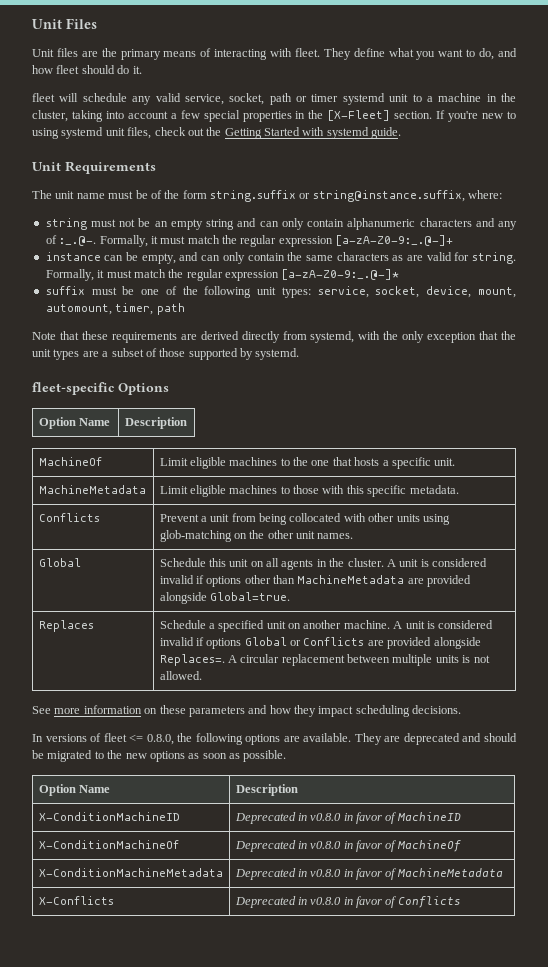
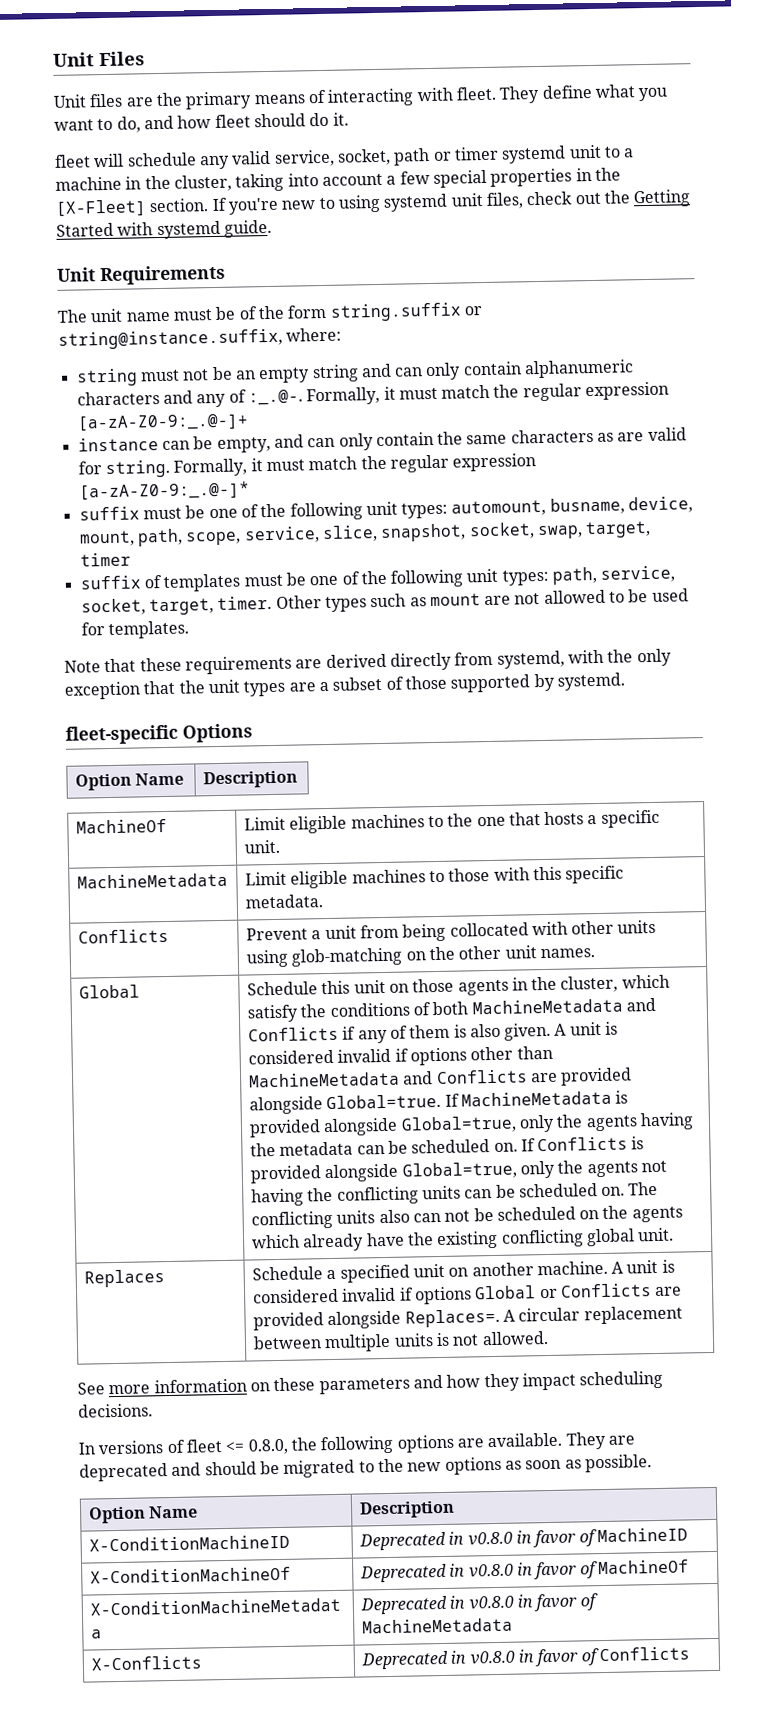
[317,286,516,298] [45,303,185,315] service, socket, device, mount, automount, timer, path -> [451,496,694,517] [78,520,652,547] [79,552,131,567] [79,565,676,592] [80,588,689,616] [80,620,189,640] automount, busname, device, mount, path, scope, service, slice, snapshot, socket, swap, target, timer // suffix of templates must be one of the following unit types: path, service, socket, target, timer. Other types such as mount are not allowed to be used for templates.
[266,558,280,567] all -> [412,978,455,993] those
[347,558,384,567] cluster. -> [560,974,670,993] [246,997,656,1023] [247,1022,552,1044] cluster, which satisfy the conditions of both MachineMetadata and Conflicts if any of them is also given.
(405, 579) none -> [402,1069,528,1085] and Conflicts
(290, 596) none -> [444,1090,629,1107] [248,1112,694,1138] [249,1136,645,1157] [249,1160,667,1184] [250,1181,659,1207] [250,1205,683,1230] [250,1227,675,1252] If MachineMetadata is provided alongside Global=true, only the agents having the metadata can be scheduled on. If Conflicts is provided alongside Global=true, only the agents not having the conflicting units can be scheduled on. The conflicting units also can not be scheduled on the agents which already have the existing conflicting global unit.

